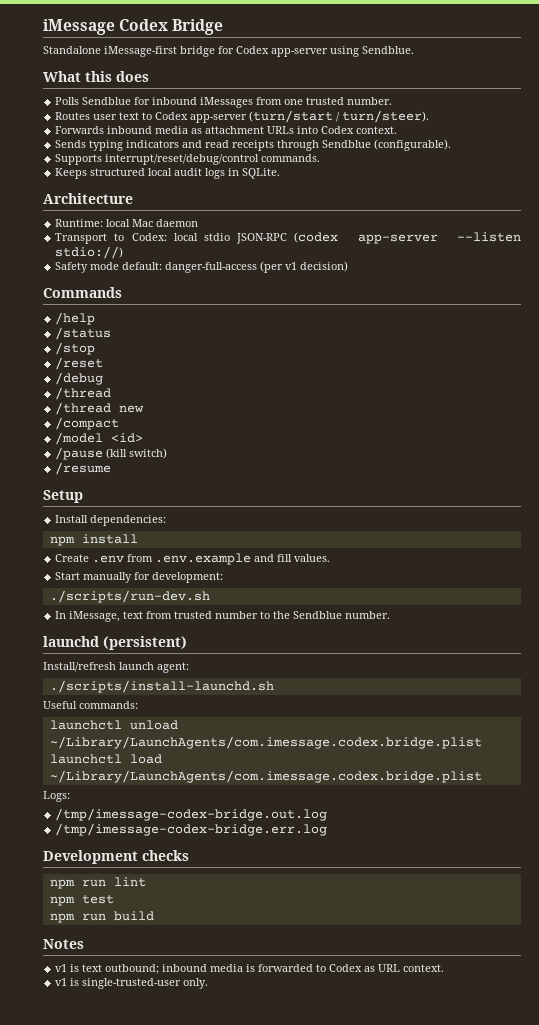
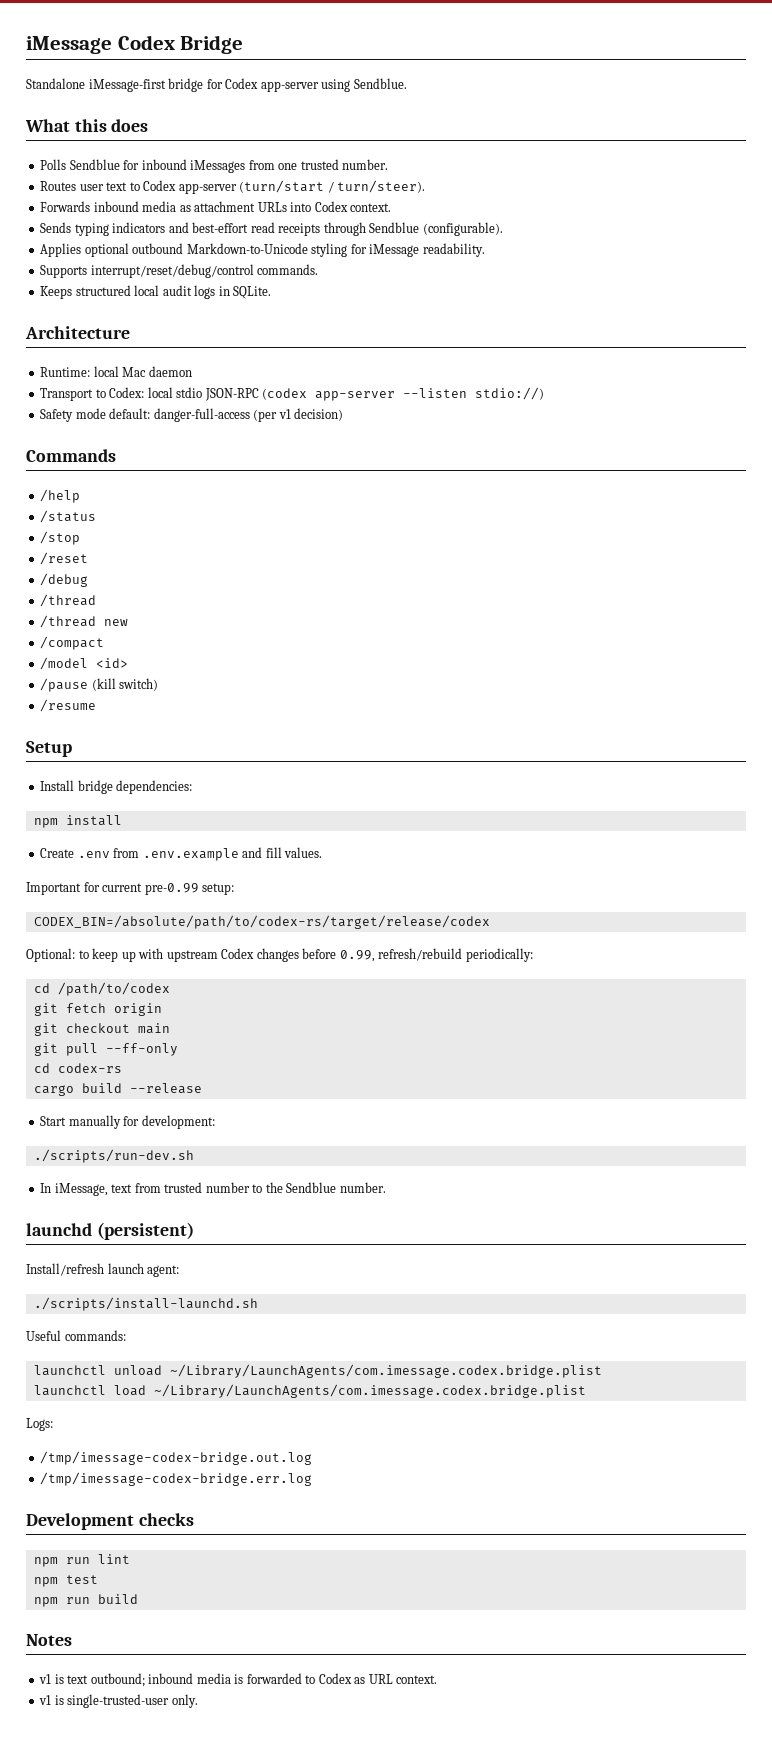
(203, 144) none -> [192,222,249,233] best-effort
(452, 145) none -> [40,243,485,257] // Applies optional outbound Markdown-to-Unicode styling for iMessage readability.
(89, 519) none -> [77,780,113,794] bridge
(331, 558) none -> [26,882,235,895] [33,915,490,929] [26,948,533,962] [33,982,170,996] [33,1003,162,1016] [33,1023,170,1036] [33,1043,178,1056] [33,1063,122,1073] [33,1083,202,1096] // Important for current pre-0.99 setup: // CODEX_BIN=/absolute/path/to/codex-rs/target/release/codex // Optional: to keep up with upstream Codex changes before 0.99, refresh/rebuild periodically: // cd /path/to/codex // git fetch origin // git checkout main // git pull --ff-only // cd codex-rs // cargo build --release

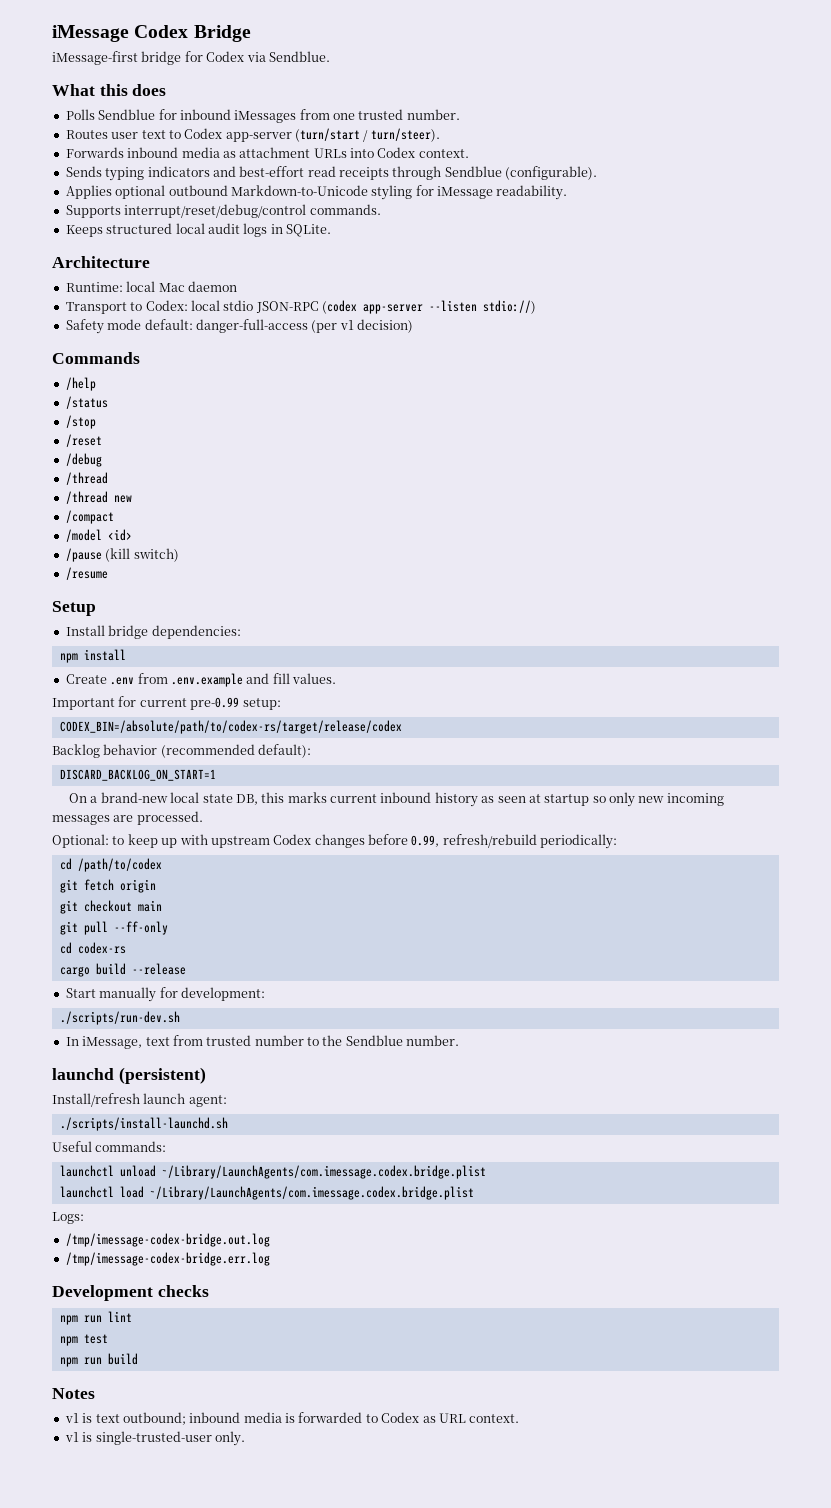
[26,78,85,89] Standalone -> (251, 33) none
[260,79,351,92] app-server using -> [246,52,266,62] via
(490, 922) none -> [52,744,312,758] [59,769,216,781] [69,792,724,807] [52,811,203,825] // Backlog behavior (recommended default): // DISCARD_BACKLOG_ON_START=1 // On a brand-new local state DB, this marks current inbound history as seen at startup so only new incoming messages are processed.

